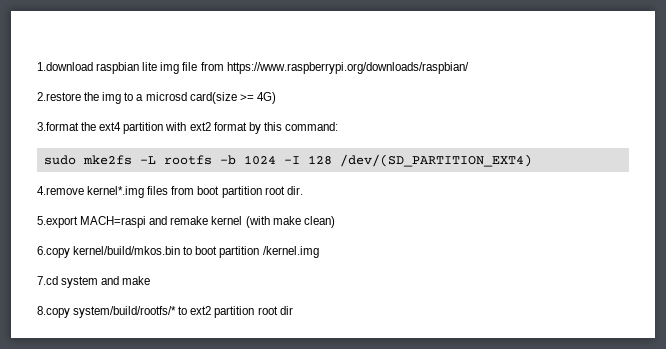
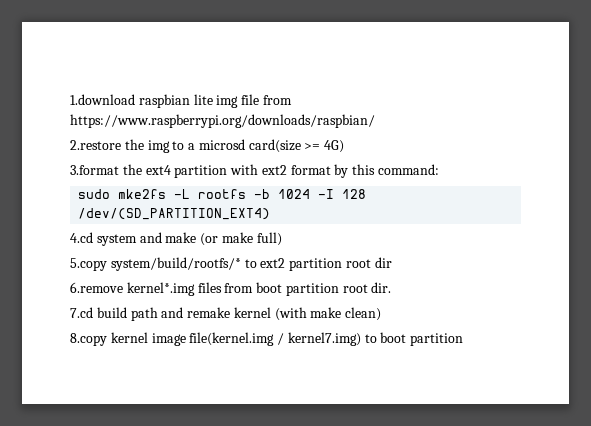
[37,186,84,195] 4.remove -> [70,232,282,246] [70,257,392,271] [70,282,123,293] 4.cd system and make (or make full) // 5.copy system/build/rootfs/* to ext2 partition root dir // 6.remove
[37,216,147,228] 5.export MACH=raspi -> [70,307,158,321] 7.cd build path
[37,246,319,258] [37,276,151,288] [37,306,293,318] 6.copy kernel/build/mkos.bin to boot partition /kernel.img // 7.cd system and make // 8.copy system/build/rootfs/* to ext2 partition root dir -> [70,332,464,346] 8.copy kernel image file(kernel.img / kernel7.img) to boot partition

